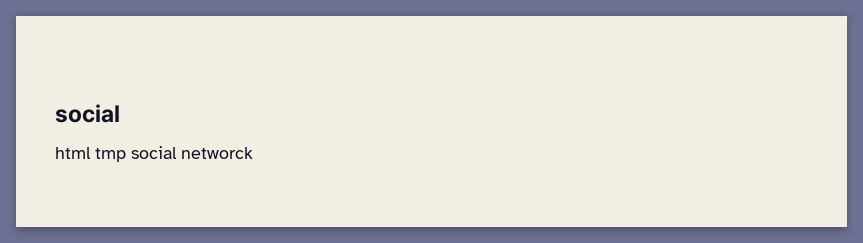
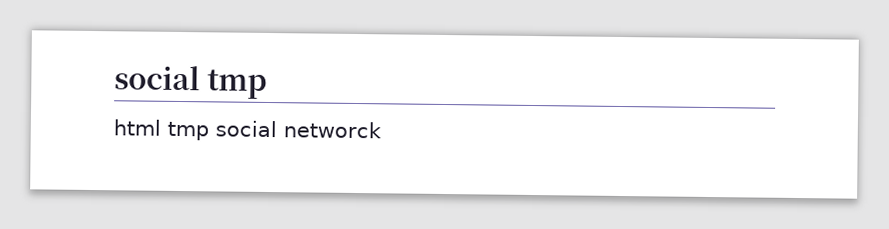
[55,104,120,123] social -> [114,65,267,99] social tmp

